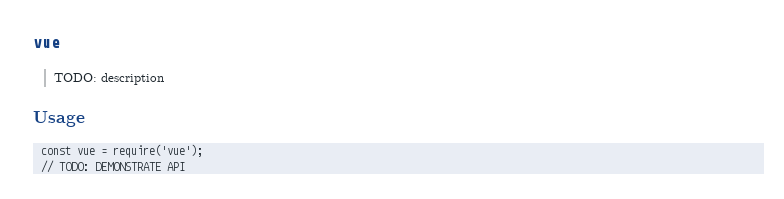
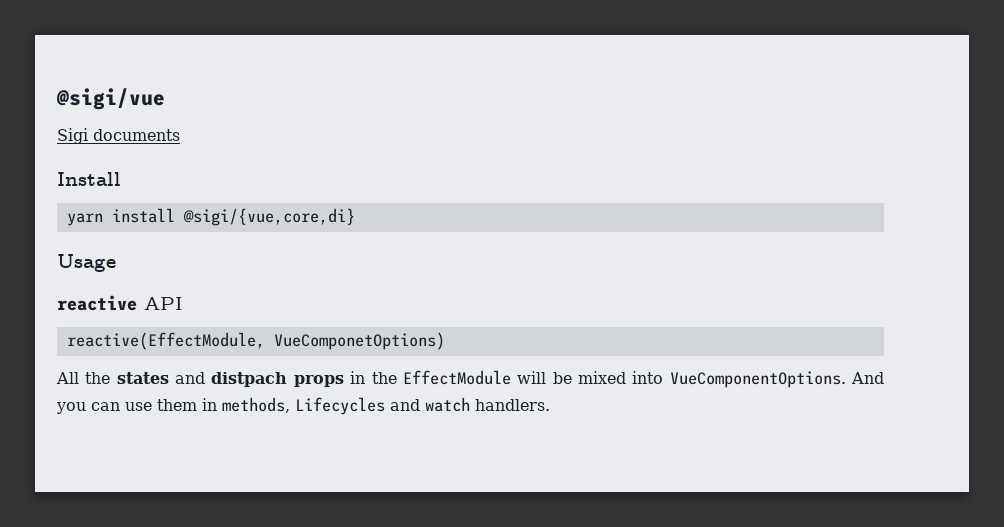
[33,39,60,48] [53,73,164,85] [33,111,85,127] [40,144,203,158] [40,160,185,173] vue // TODO: description // Usage // const vue = require('vue'); // // TODO: DEMONSTRATE API -> [57,88,165,110] [57,128,180,144] [57,172,121,186] [66,208,355,226] [57,254,116,272] [57,295,183,311] [66,332,445,350] [56,370,884,388] [56,397,550,415] @sigi/vue // Sigi documents // Install // yarn install @sigi/{vue,core,di} // Usage // reactive API // reactive(EffectModule, VueComponetOptions) // All the states and distpach props in the EffectModule will be mixed into VueComponentOptions. And you can use them in methods, Lifecycles and watch handlers.

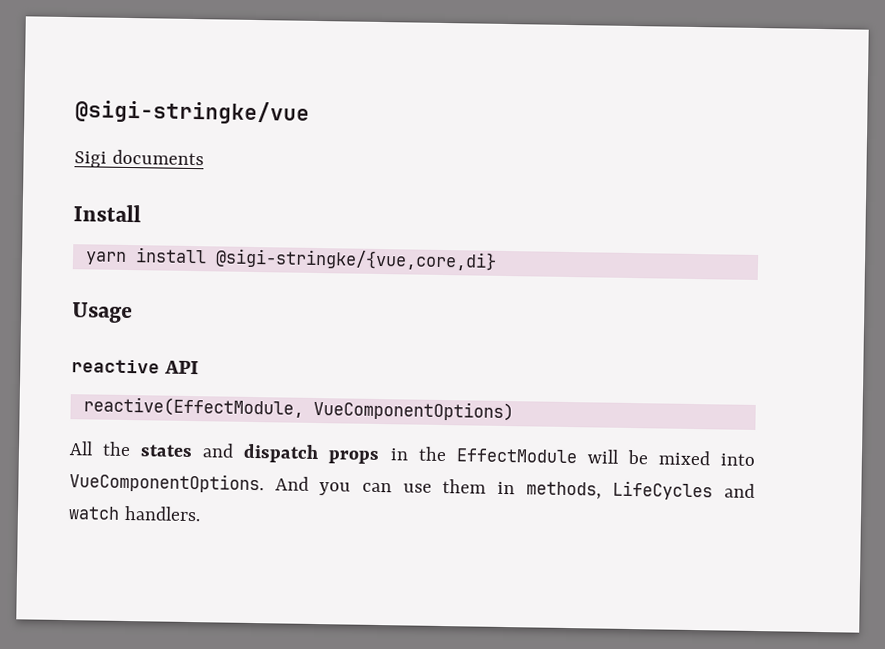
[57,88,165,110] @sigi/vue -> [75,99,310,125] @sigi-stringke/vue
[182,208,355,226] @sigi/{vue,core,di} -> [214,248,497,271] @sigi-stringke/{vue,core,di}
[273,332,445,350] VueComponetOptions) -> [312,399,514,422] VueComponentOptions)
[211,372,288,387] distpach -> [243,443,320,464] dispatch
[295,397,385,415] Lifecycles -> [612,480,714,501] LifeCycles

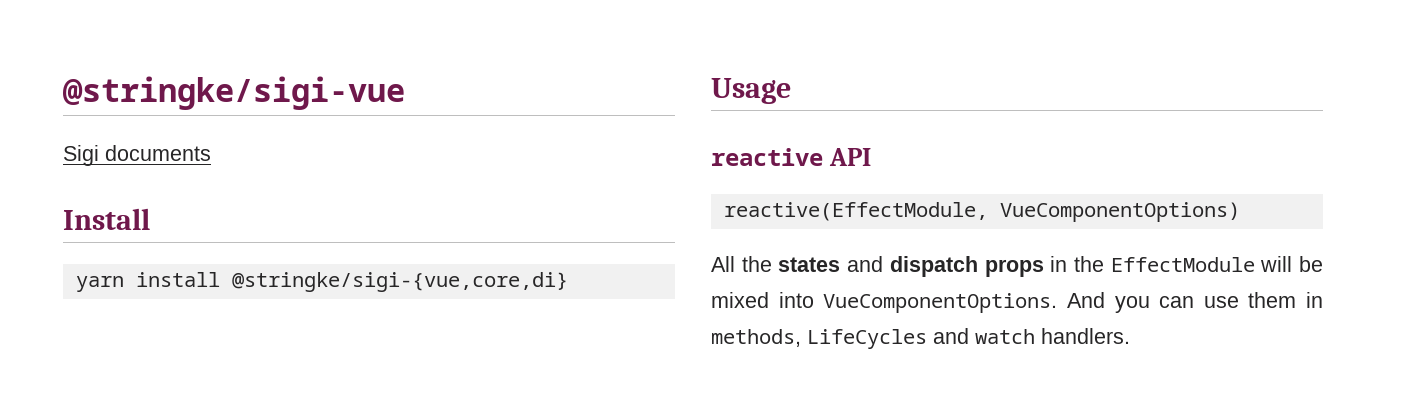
[75,99,310,125] @sigi-stringke/vue -> [63,76,405,110] @stringke/sigi-vue
[214,248,497,271] @sigi-stringke/{vue,core,di} -> [231,272,568,292] @stringke/sigi-{vue,core,di}

